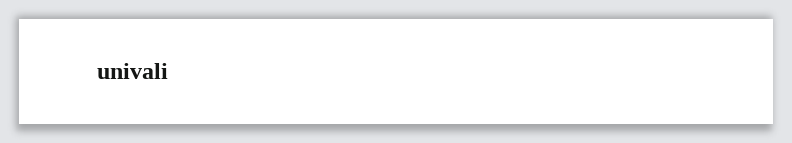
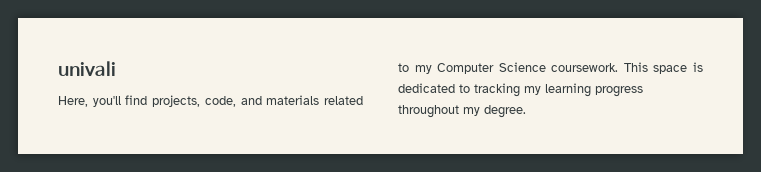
(168, 71) none -> [58,95,364,107] [398,62,703,74] [398,83,643,97] [398,105,526,118] // Here, you'll find projects, code, and materials related to my Computer Science coursework. This space is dedicated to tracking my learning progress throughout my degree.

